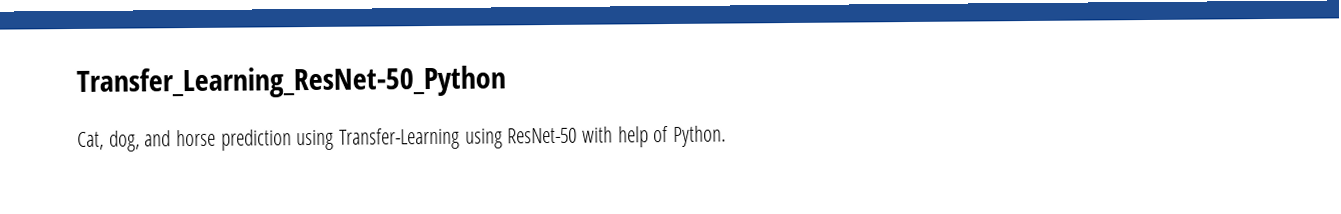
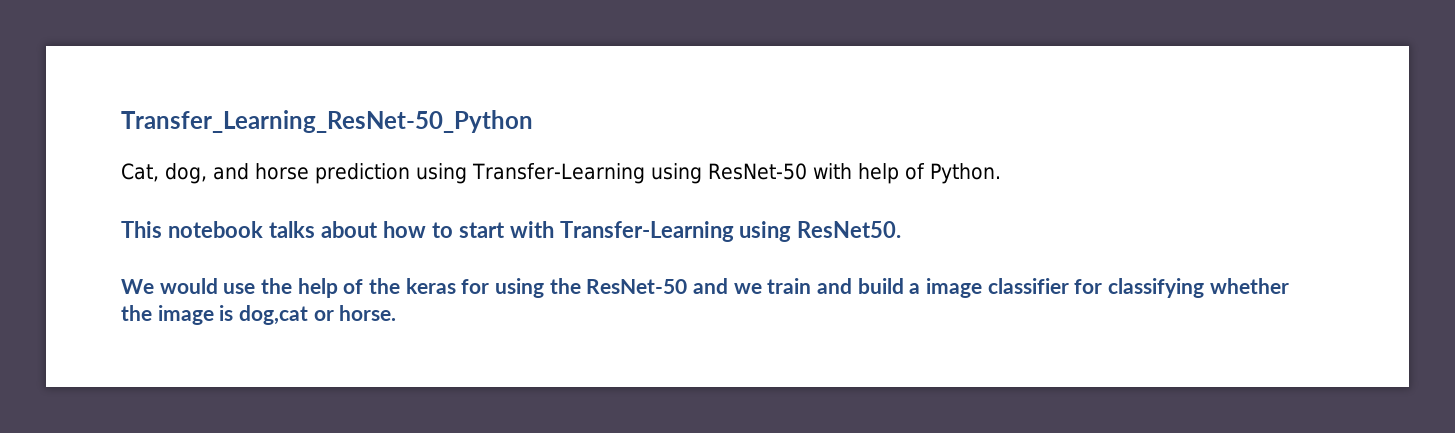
(727, 136) none -> [121,221,902,242] [121,278,1289,298] [121,305,397,325] // This notebook talks about how to start with Transfer-Learning using ResNet50. // We would use the help of the keras for using the ResNet-50 and we train and build a image classifier for classifying whether the image is dog,cat or horse.

